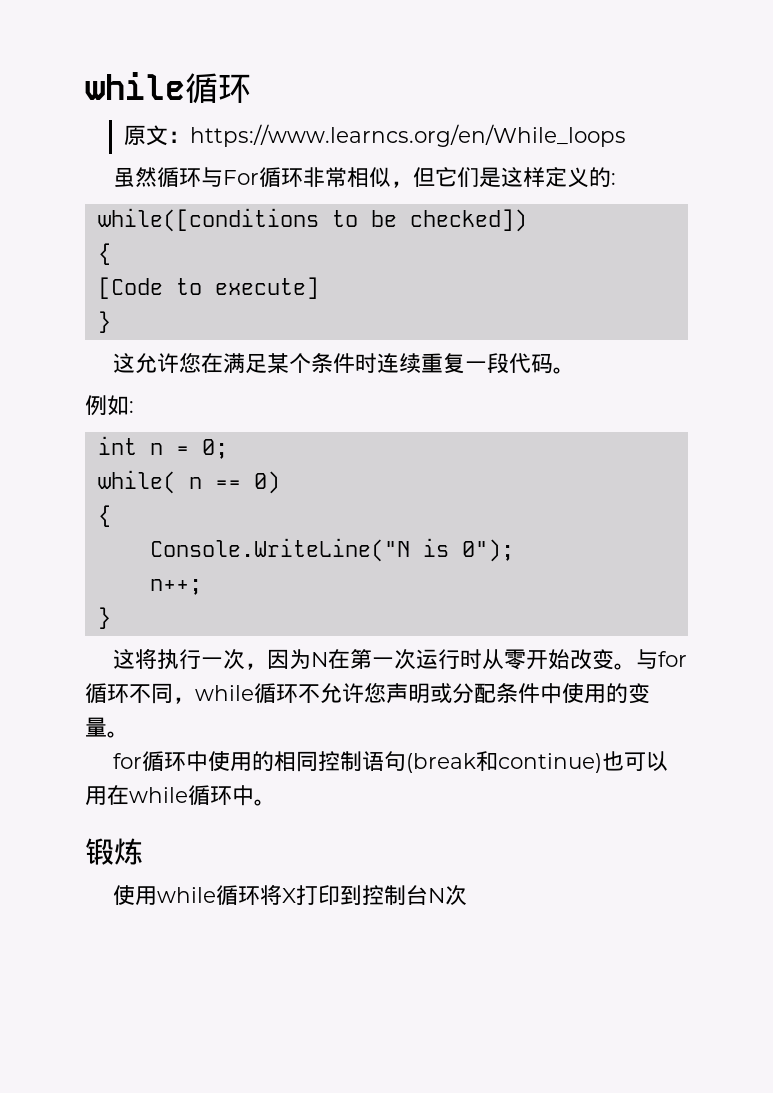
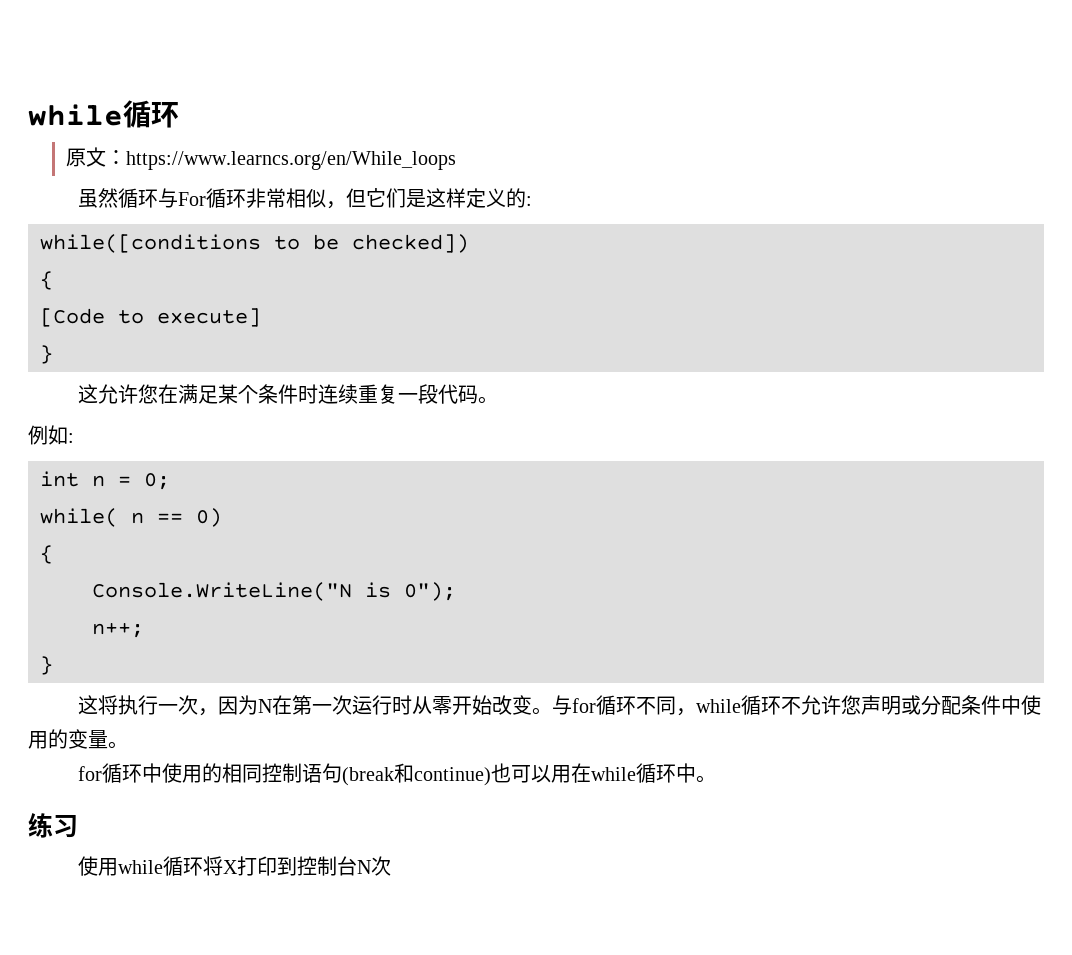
[85,838,143,865] 锻炼 -> [28,813,78,838] 练习

